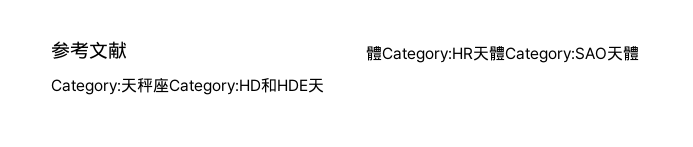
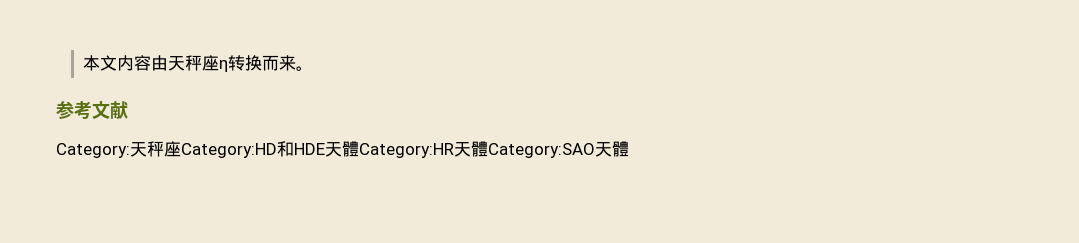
(51, 50) none -> [82,55,313,72] 本文内容由天秤座η转换而来。 //

